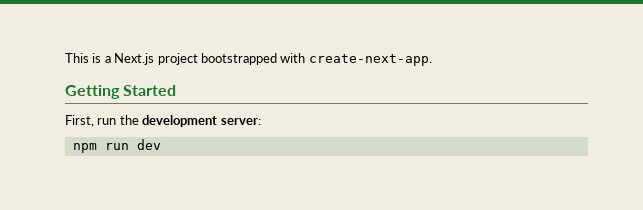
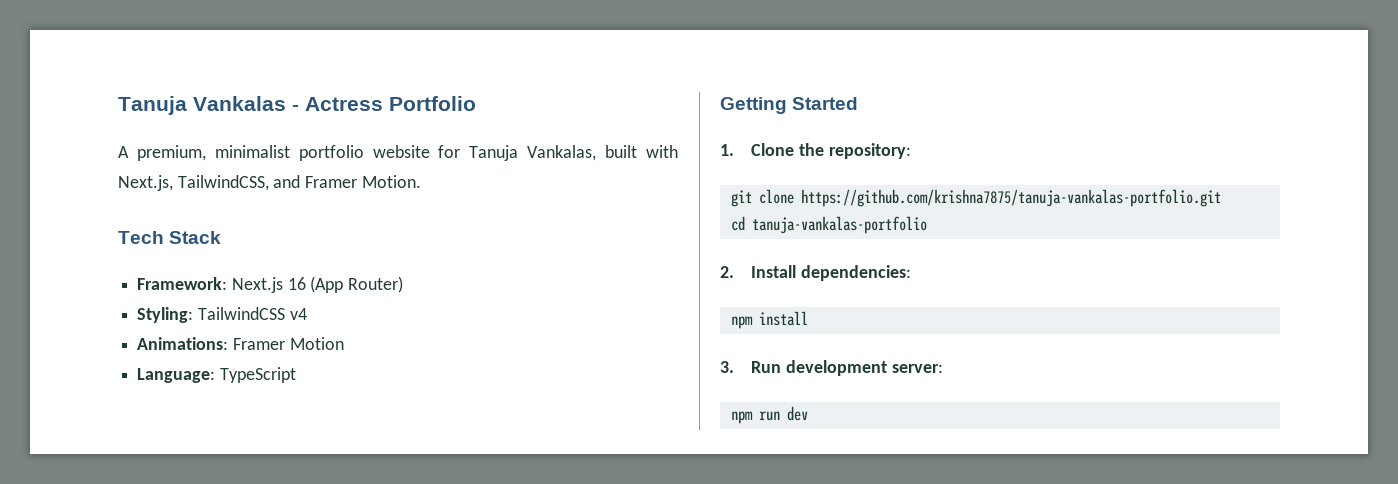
[65,53,432,66] [65,85,177,99] [65,115,139,127] This is a Next.js project bootstrapped with create-next-app. // Getting Started // First, run the -> [118,96,476,115] [118,145,679,161] [118,175,421,191] [118,231,222,244] [137,276,404,293] [137,307,307,323] [137,337,344,350] [137,367,296,383] [720,97,859,114] [720,143,911,159] [730,189,1221,207] [730,216,927,234] [720,265,911,281] [730,311,808,329] [720,361,782,373] Tanuja Vankalas - Actress Portfolio // A premium, minimalist portfolio website for Tanuja Vankalas, built with Next.js, TailwindCSS, and Framer Motion. // Tech Stack // Framework: Next.js 16 (App Router) // Styling: TailwindCSS v4 // Animations: Framer Motion // Language: TypeScript // Getting Started // 1. Clone the repository: // git clone https://github.com/krishna7875/tanuja-vankalas-portfolio.git // cd tanuja-vankalas-portfolio // 2. Install dependencies: // npm install // 3. Run

